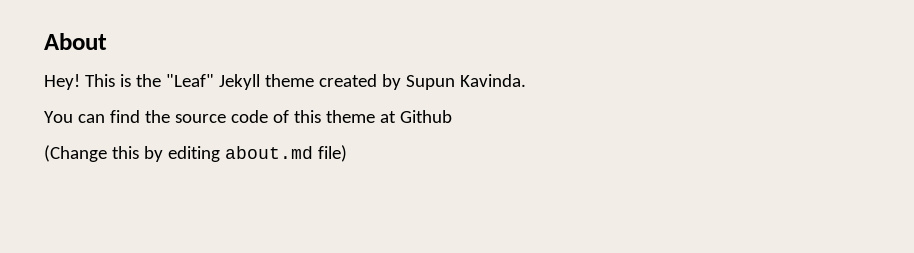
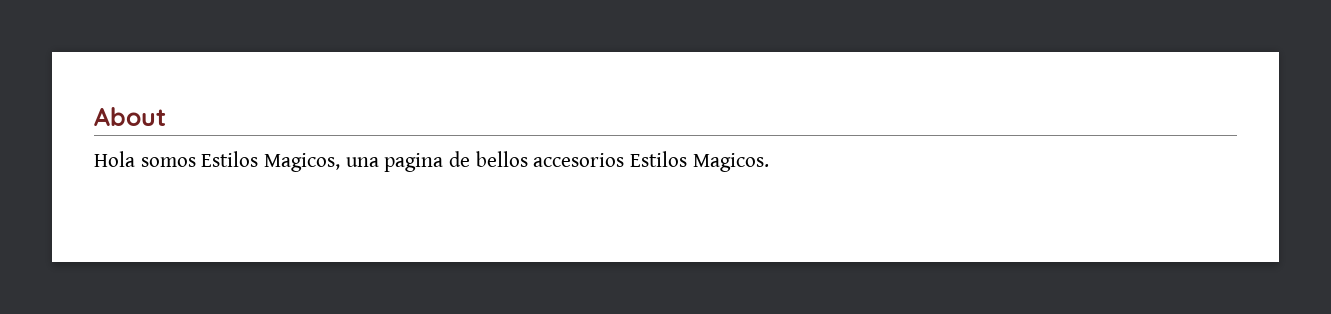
[44,74,526,90] [44,110,452,123] [44,145,347,162] Hey! This is the "Leaf" Jekyll theme created by Supun Kavinda. // You can find the source code of this theme at Github // (Change this by editing about.md file) -> [94,151,769,172] Hola somos Estilos Magicos, una pagina de bellos accesorios Estilos Magicos.

